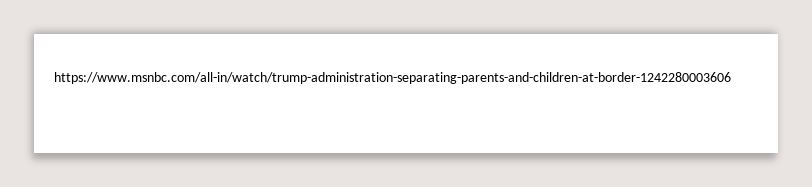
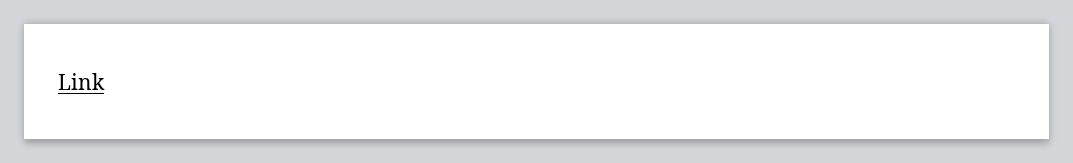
[54,72,731,84] https://www.msnbc.com/all-in/watch/trump-administration-separating-parents-and-children-at-border-1242280003606 -> [58,73,105,90] Link

